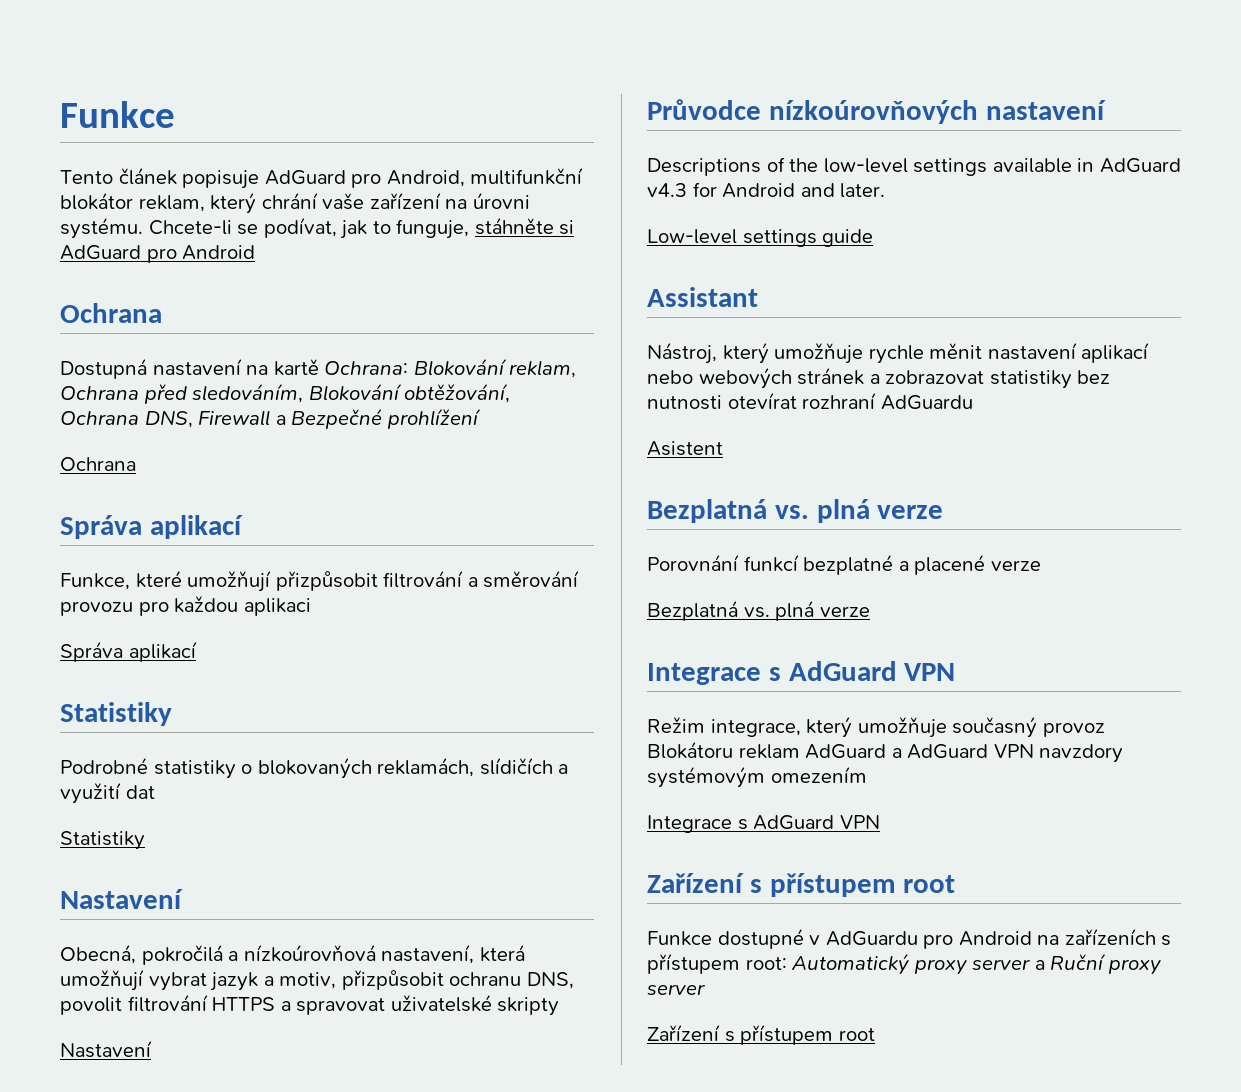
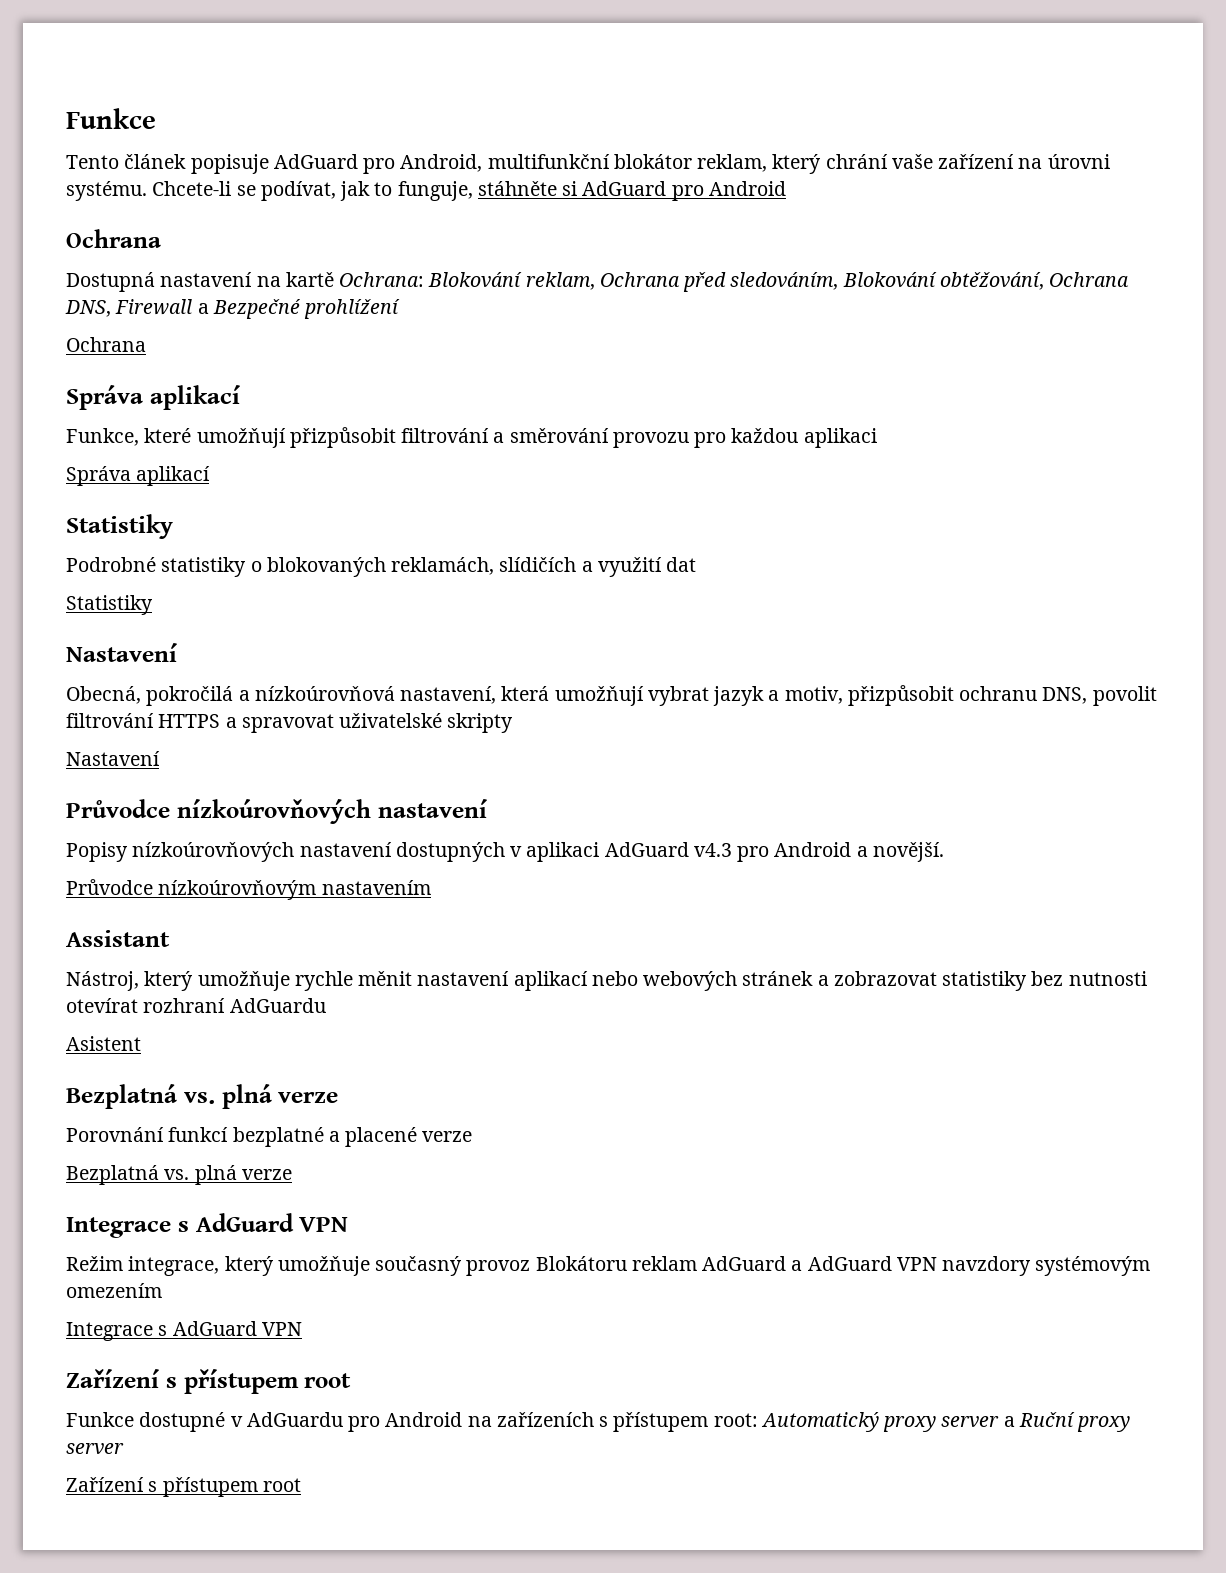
[647,157,1181,176] [647,182,886,198] [647,229,874,247] Descriptions of the low-level settings available in AdGuard v4.3 for Android and later. // Low-level settings guide -> [66,842,944,862] [66,879,431,900] Popisy nízkoúrovňových nastavení dostupných v aplikaci AdGuard v4.3 pro Android a novější. // Průvodce nízkoúrovňovým nastavením

